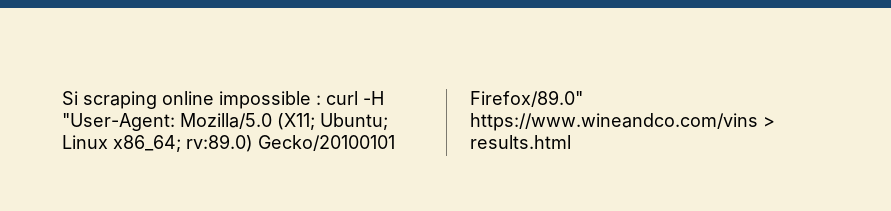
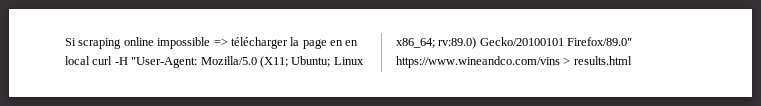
[316,95,321,105] : -> [213,37,359,49] [65,56,90,65] => télécharger la page en en local

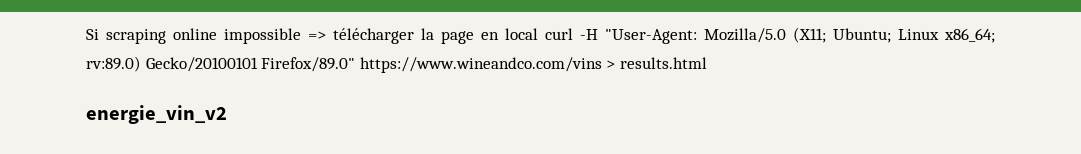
[345,40,359,46] en -> (499, 36) none
(632, 60) none -> [86,105,227,124] // energie_vin_v2

